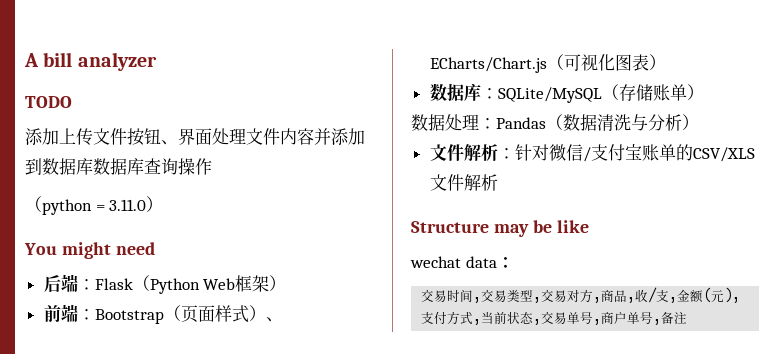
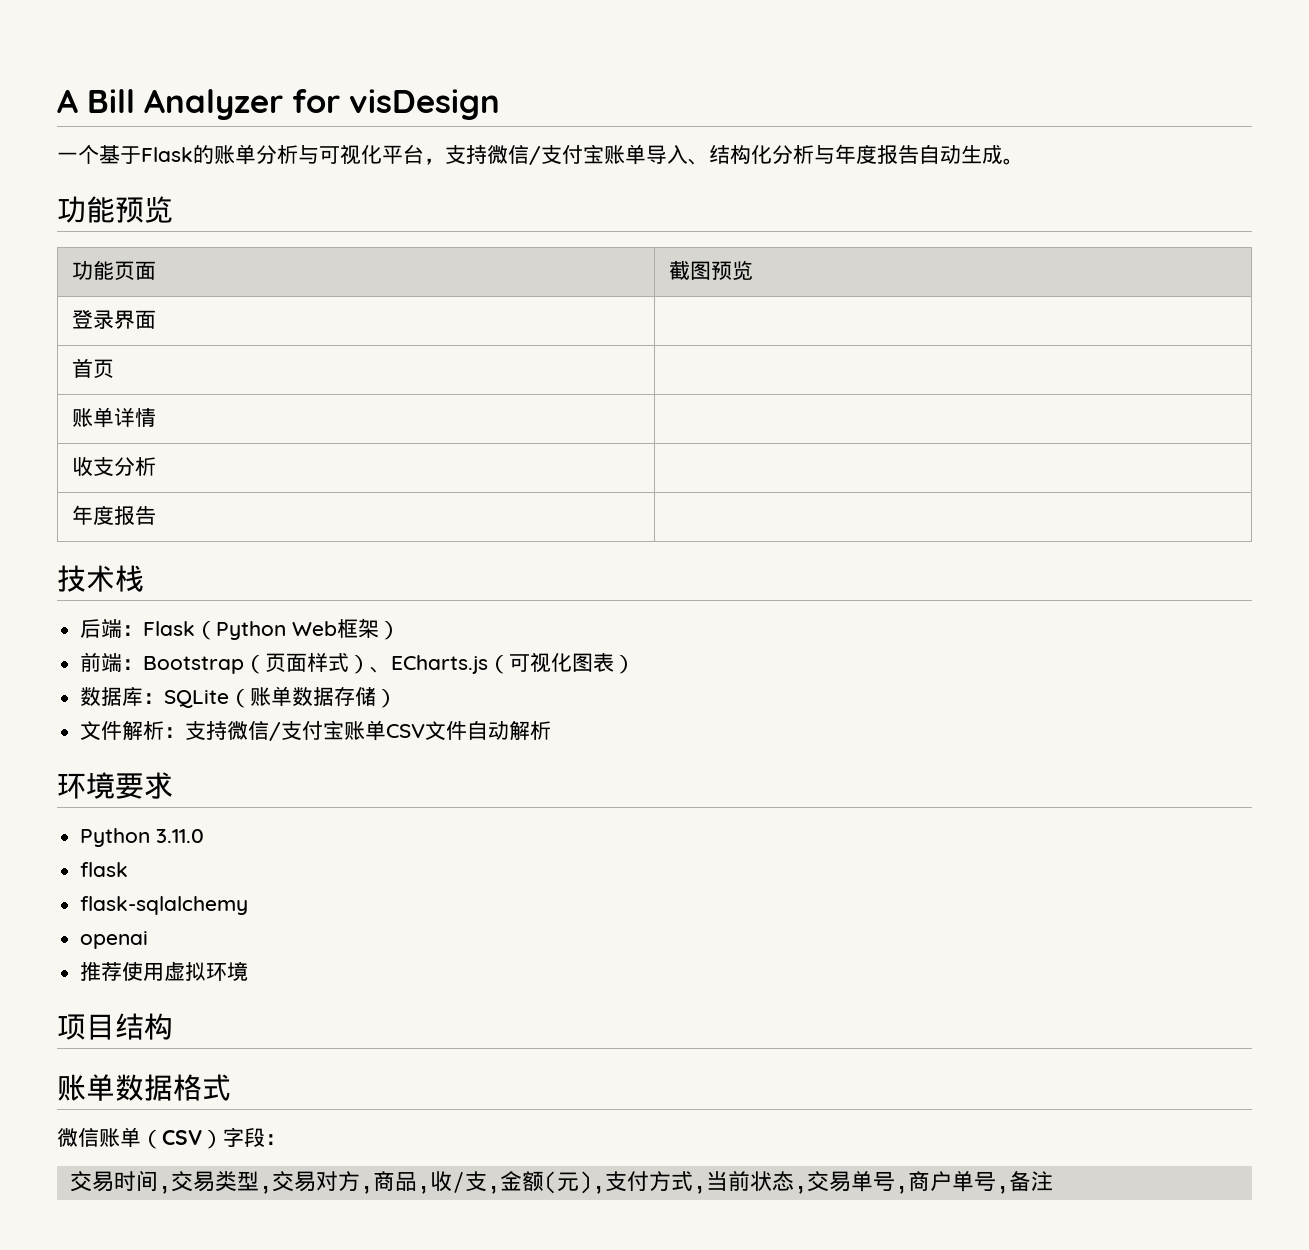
[43,52,157,71] [25,96,72,108] [25,128,365,146] [25,158,212,175] [25,196,164,215] [24,242,155,259] bill analyzer // TODO // 添加上传文件按钮、界面处理文件内容并添加到数据库数据库查询操作 // （python = 3.11.0） // You might need -> [87,89,500,120] [57,144,1024,165] [57,196,173,223] [72,260,157,280] [669,260,754,280] [72,310,157,329] [72,358,115,378] [72,407,157,428] [72,457,157,476] [72,505,157,526] [57,565,144,592] Bill Analyzer for visDesign // 一个基于Flask的账单分析与可视化平台，支持微信/支付宝账单导入、结构化分析与年度报告自动生成。 // 功能预览 // 功能页面 | 截图预览 // 登录界面 | // 首页 | // 账单详情 | // 收支分析 | // 年度报告 | // 技术栈
[429,57,547,73] ECharts/Chart.js -> [391,655,489,674] ECharts.js
[497,84,704,103] [411,114,682,131] SQLite/MySQL（存储账单） // 数据处理：Pandas（数据清洗与分析 -> [164,686,377,708] SQLite（账单数据存储
[514,144,755,162] [429,174,498,191] [411,220,589,237] [410,256,497,268] 针对微信/支付宝账单的CSV/XLS文件解析 // Structure may be like // wechat data -> [185,720,552,741] [57,772,173,799] [80,828,205,847] [80,862,129,877] [80,896,249,915] [80,931,149,949] [80,961,249,981] [57,1013,173,1040] [57,1074,231,1101] [57,1127,265,1149] 支持微信/支付宝账单CSV文件自动解析 // 环境要求 // Python 3.11.0 // flask // flask-sqlalchemy // openai // 推荐使用虚拟环境 // 项目结构 // 账单数据格式 // 微信账单（CSV）字段

